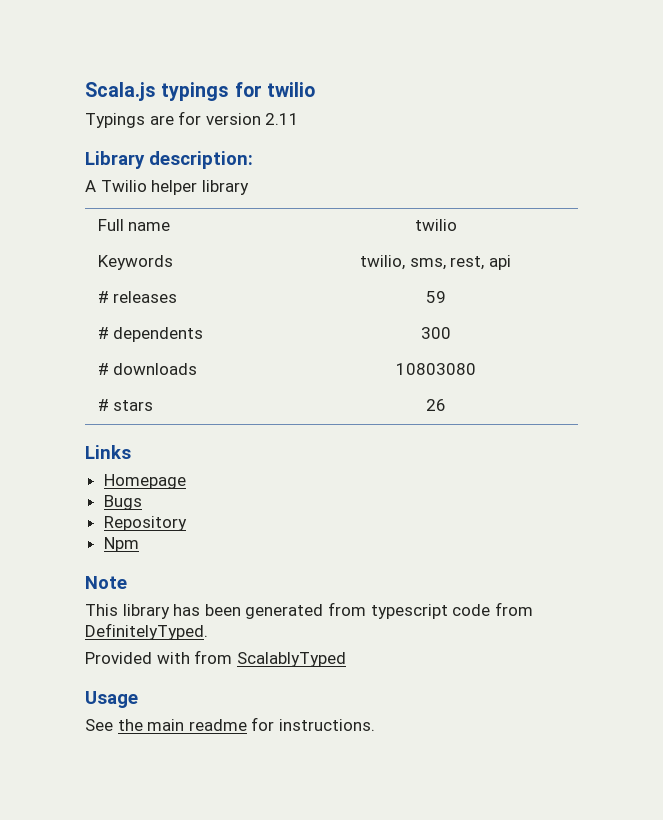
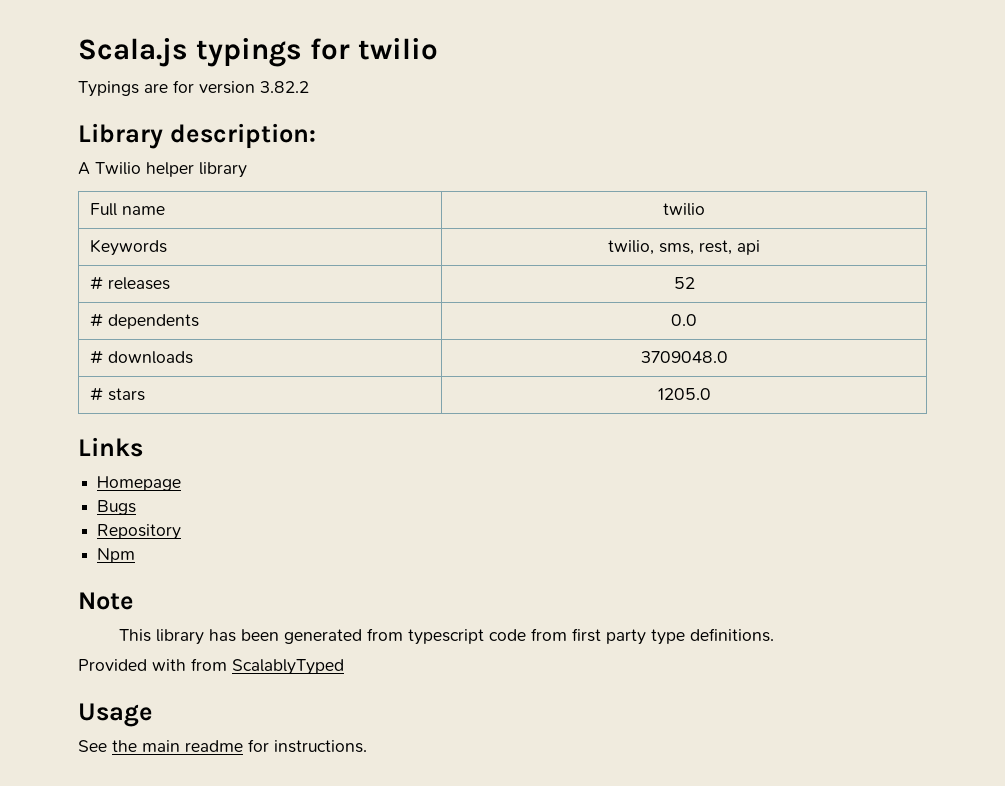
[265,113,300,125] 2.11 -> [260,81,309,93] 3.82.2
[425,291,446,303] 59 -> [673,277,695,289] 52
[420,327,451,339] 300 -> [671,314,697,326] 0.0
[395,363,476,375] 10803080 -> [640,351,728,363] 3709048.0
[425,399,446,411] 26 -> [657,388,711,400] 1205.0
[85,623,208,640] DefinitelyTyped. -> [571,628,774,645] first party type definitions.

